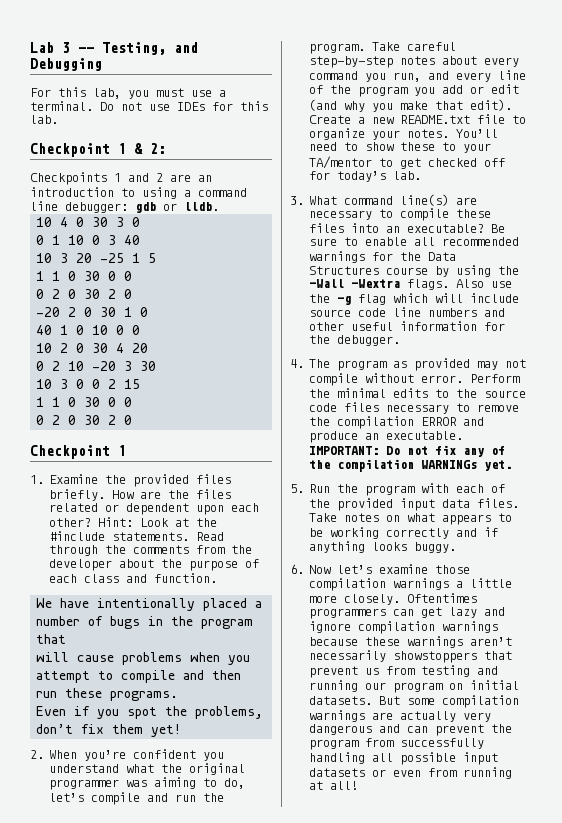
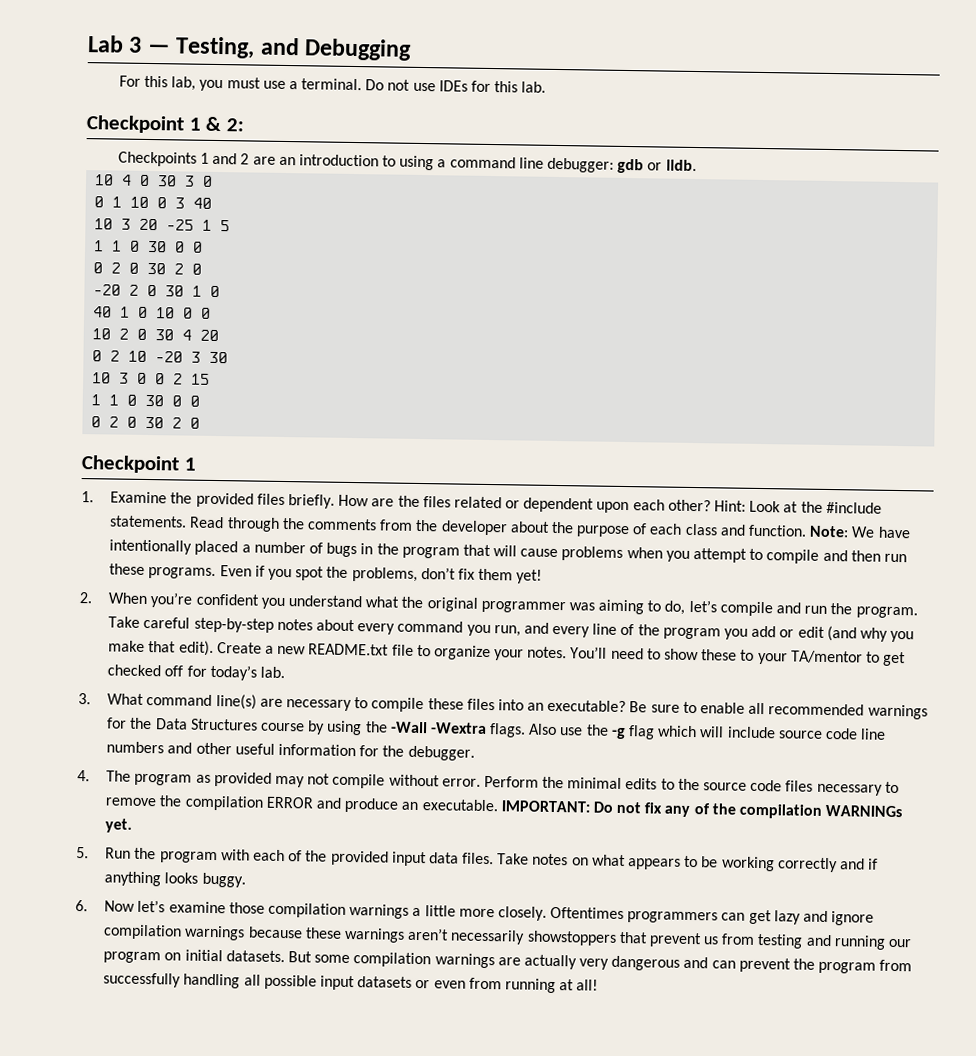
[78,47,94,53] -- -> [146,43,171,54] —
(218, 578) // -> [809,525,850,538] Note:
(67, 639) // -> (491, 550) none
(179, 696) // -> (217, 573) none

